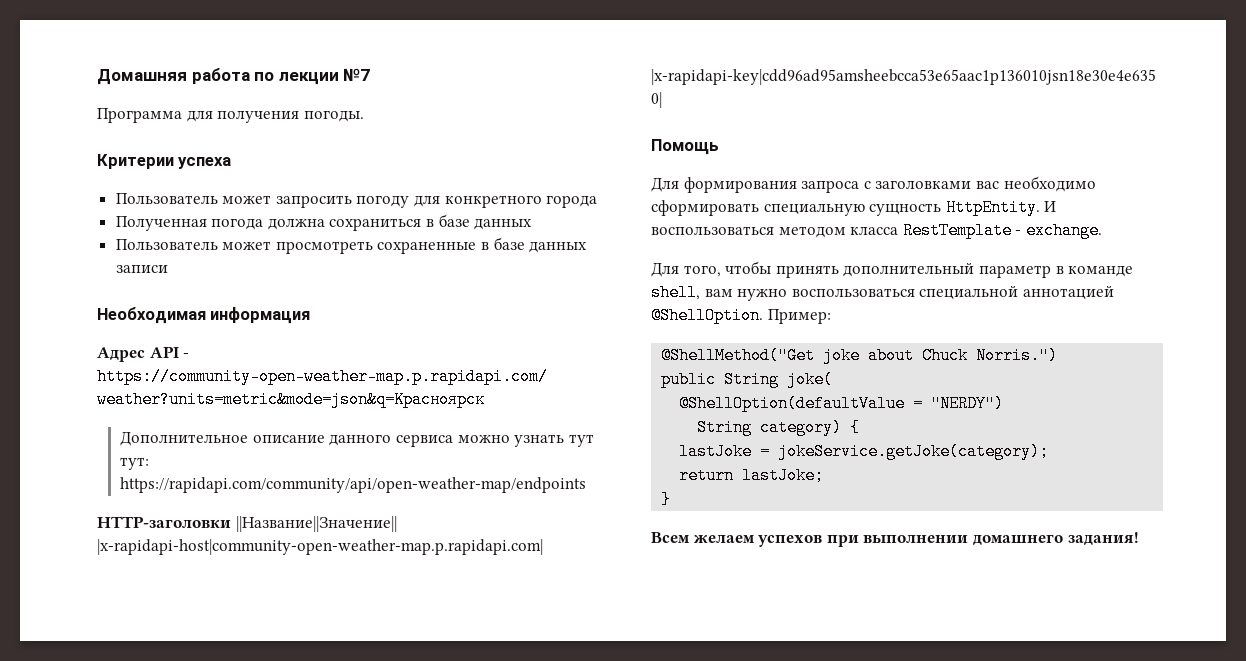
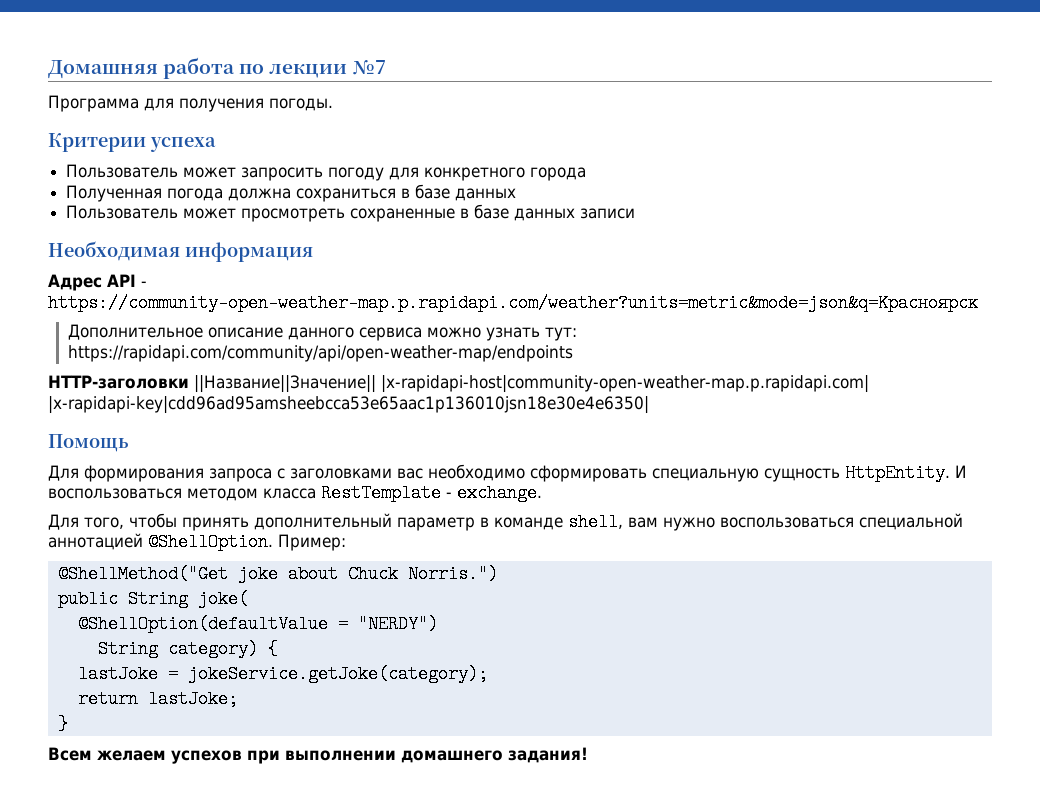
[568,434,594,447] тут -> (540, 334) none

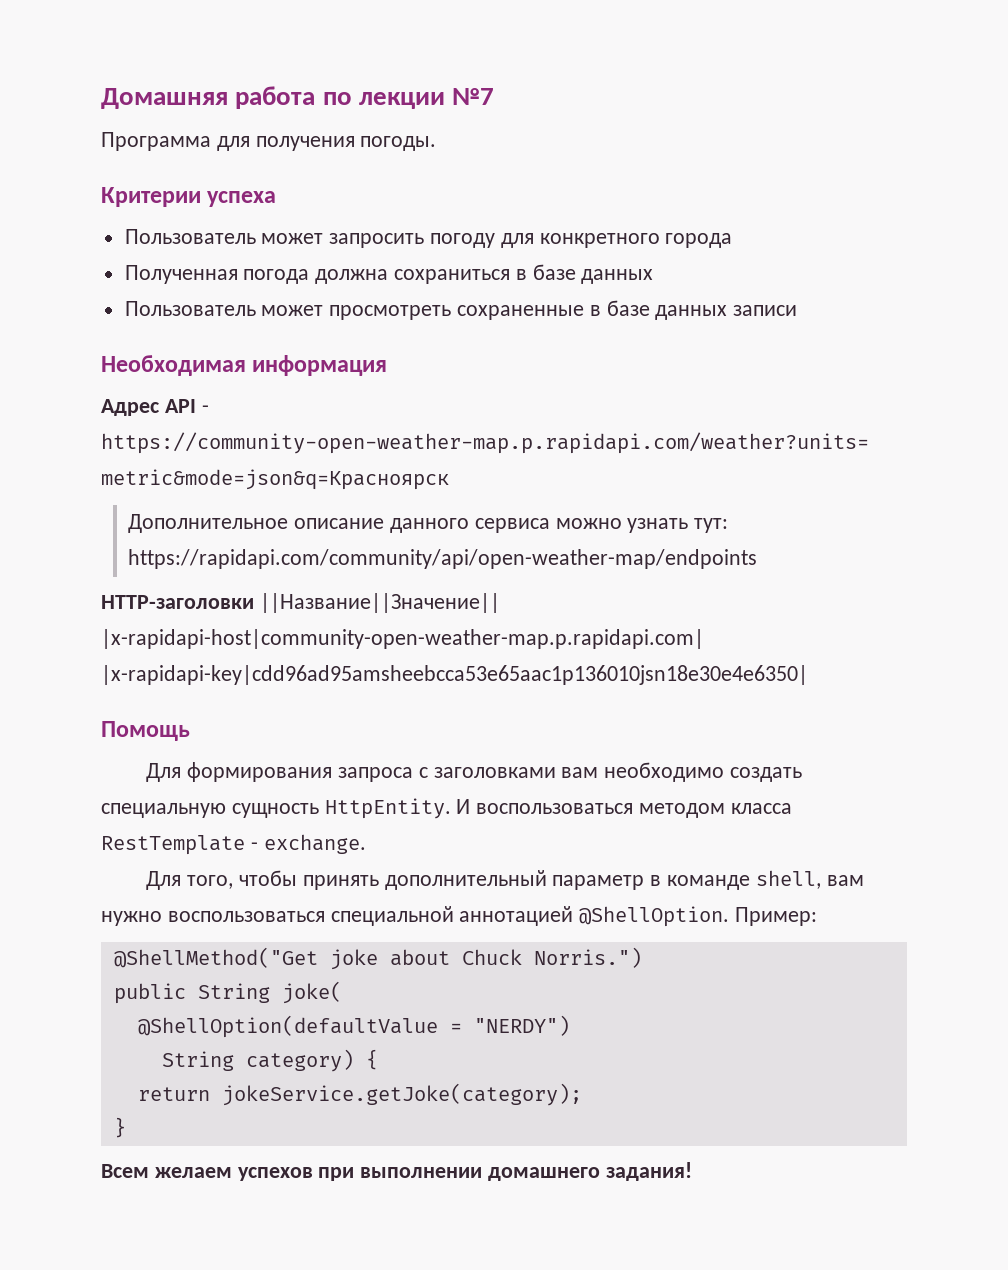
[397,464,647,482] вас необходимо сформировать -> [561,762,803,782] вам необходимо создать
[77,665,178,683] lastJoke = -> [137,1087,210,1101] return
[77,690,238,708] // return lastJoke; -> (582, 1094) none

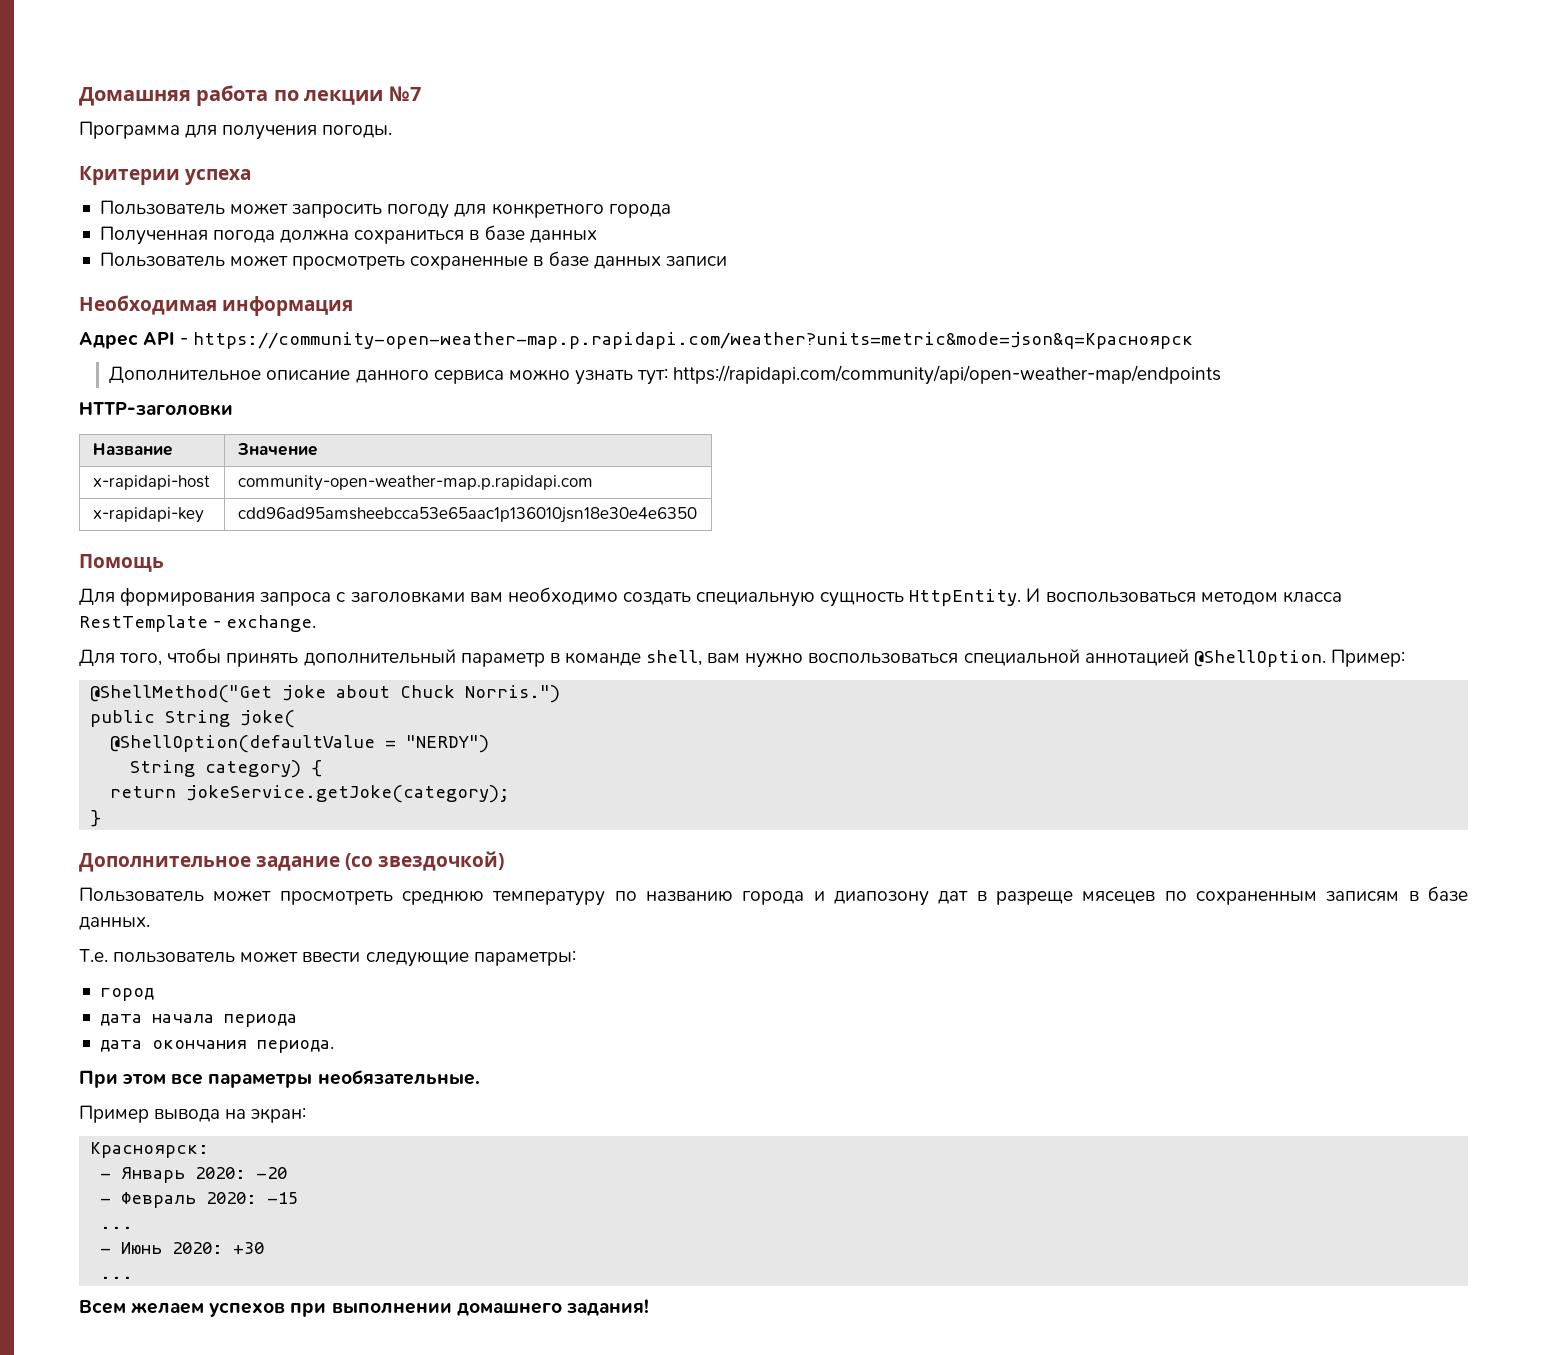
[259,593,500,613] [101,629,704,649] [101,665,808,685] ||Название||Значение|| |x-rapidapi-host|community-open-weather-map.p.rapidapi.com| |x-rapidapi-key|cdd96ad95amsheebcca53e65aac1p136010jsn18e30e4e6350| -> [92,443,173,456] [236,442,318,456] [92,475,210,490] [237,475,593,491] [92,507,204,523] [237,507,697,523] // Название | Значение // x-rapidapi-host | community-open-weather-map.p.rapidapi.com // x-rapidapi-key | cdd96ad95amsheebcca53e65aac1p136010jsn18e30e4e6350
(126, 1127) none -> [79,851,505,872] [79,886,1468,906] [79,917,150,930] [79,949,576,967] [99,988,154,1001] [99,1014,297,1027] [99,1040,334,1053] [79,1070,480,1088] [79,1105,307,1123] [90,1142,210,1158] [100,1167,288,1183] [100,1192,299,1208] [100,1226,134,1229] [100,1242,265,1254] [100,1276,134,1279] // Дополнительное задание (со звездочкой) // Пользователь может просмотреть среднюю температуру по названию города и диапозону дат в разреще мясецев по сохраненным записям в базе данных. // Т.е. пользователь может ввести следующие параметры: // город // дата начала периода // дата окончания периода. // При этом все параметры необязательные. // Пример вывода на экран: // Красноярск: // - Январь 2020: -20 // - Февраль 2020: -15 // ... // - Июнь 2020: +30 // ...

